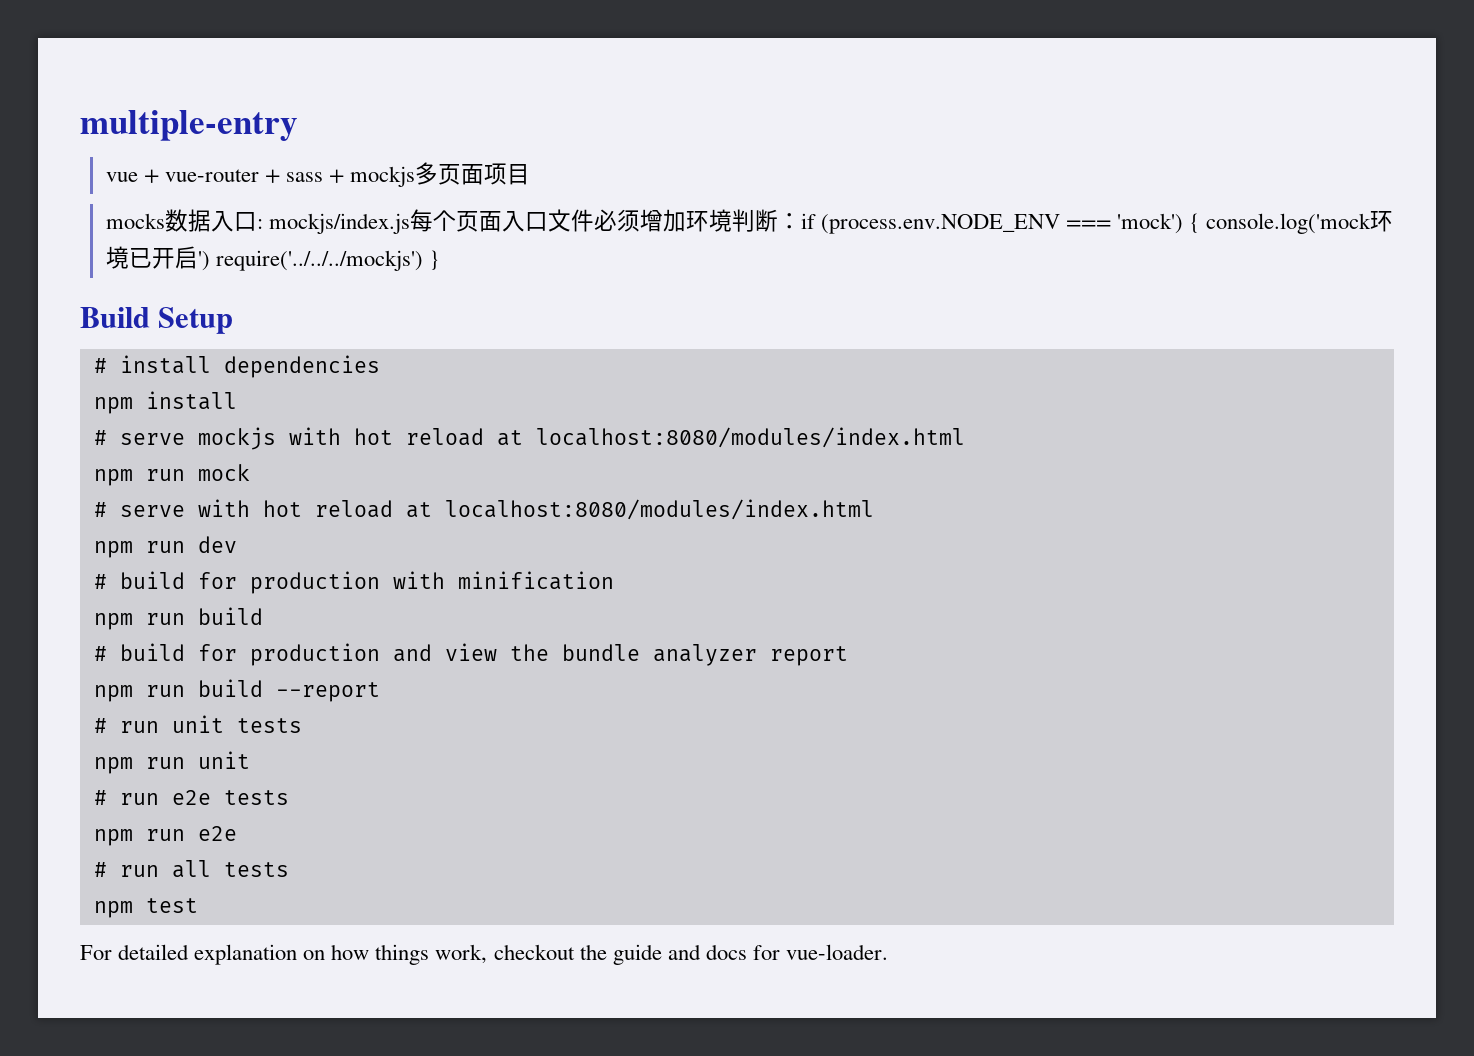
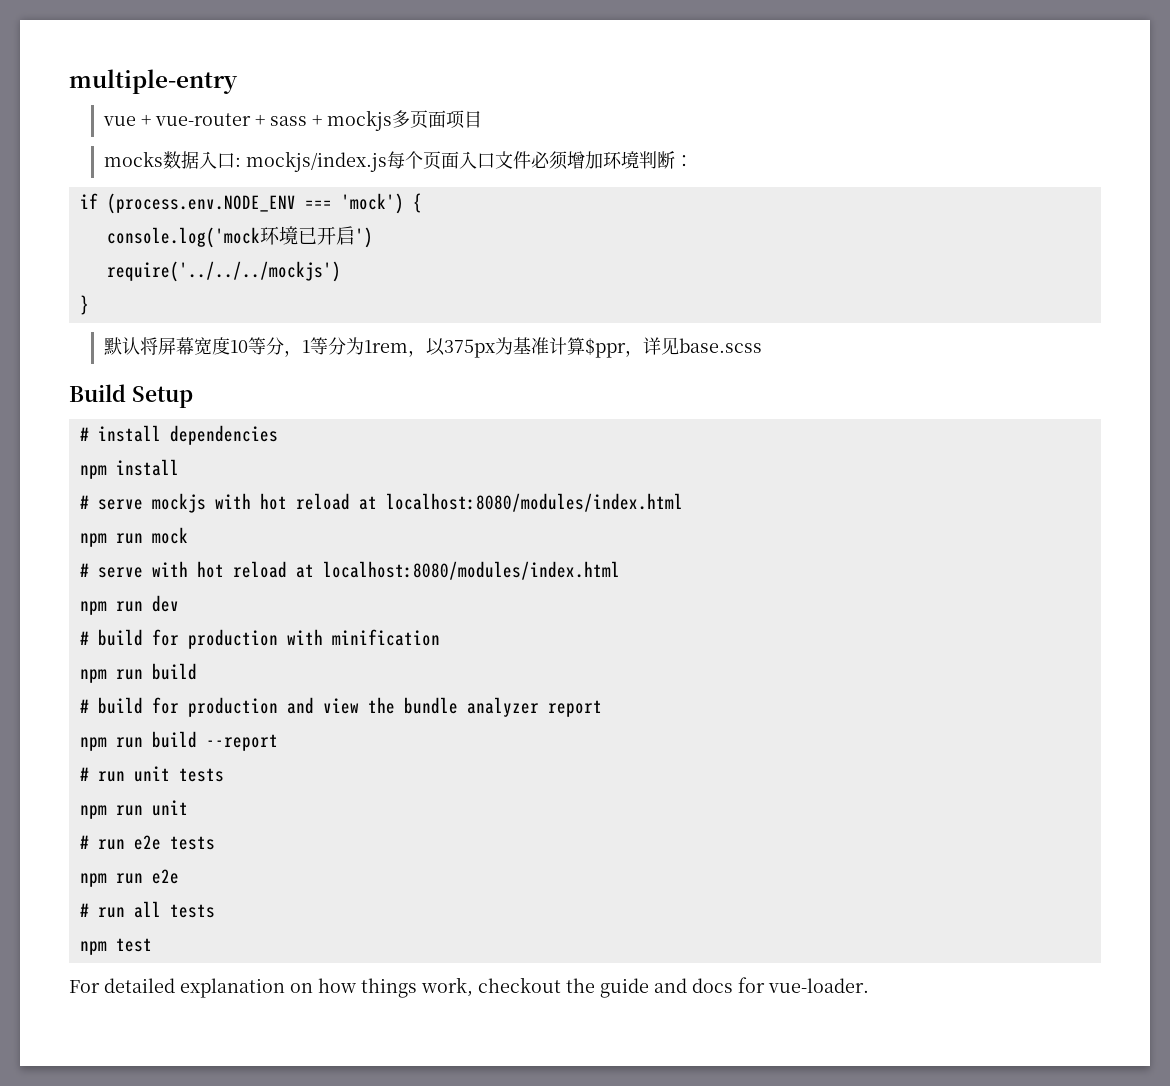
(801, 221) none -> (694, 161) //
(1201, 223) none -> (422, 203) //
(210, 261) none -> (373, 237) //
(423, 260) none -> (341, 271) //
(440, 260) none -> [104,337,763,358] // 默认将屏幕宽度10等分，1等分为1rem，以375px为基准计算$ppr，详见base.scss

